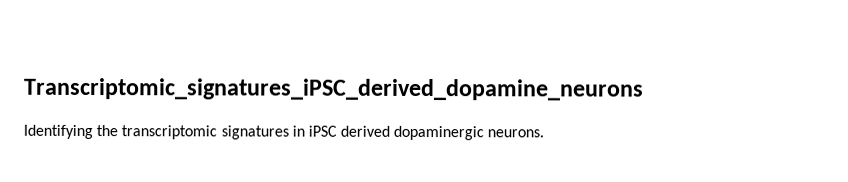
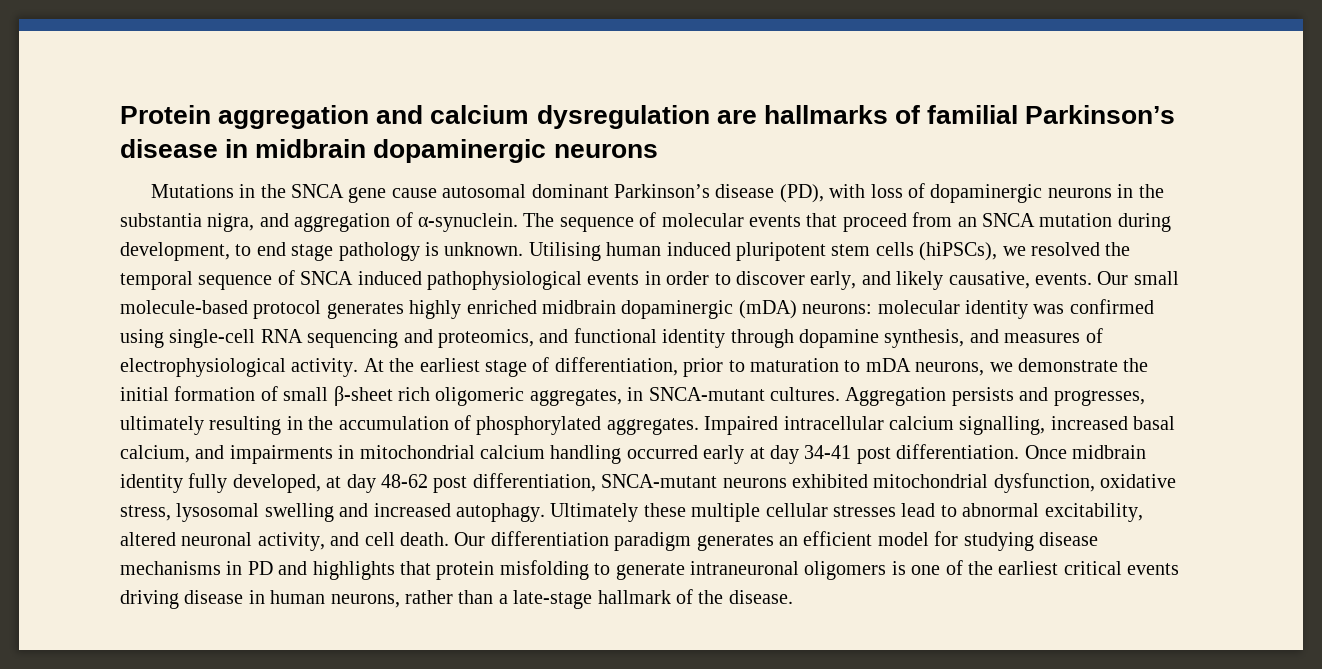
[23,77,644,101] [23,124,545,141] Transcriptomic_signatures_iPSC_derived_dopamine_neurons // Identifying the transcriptomic signatures in iPSC derived dopaminergic neurons. -> [120,105,1176,129] [120,139,658,163] [150,183,1164,203] [120,212,1171,232] [120,242,1131,261] [120,270,1179,290] [120,299,1154,319] [120,328,1103,348] [120,357,1149,377] [120,386,1145,406] [120,415,1176,435] [120,444,1146,464] [120,473,1177,493] [120,503,1143,522] [120,531,1098,551] [120,560,1180,580] [120,589,793,609] Protein aggregation and calcium dysregulation are hallmarks of familial Parkinson’s disease in midbrain dopaminergic neurons // Mutations in the SNCA gene cause autosomal dominant Parkinson’s disease (PD), with loss of dopaminergic neurons in the substantia nigra, and aggregation of α-synuclein. The sequence of molecular events that proceed from an SNCA mutation during development, to end stage pathology is unknown. Utilising human induced pluripotent stem cells (hiPSCs), we resolved the temporal sequence of SNCA induced pathophysiological events in order to discover early, and likely causative, events. Our small molecule-based protocol generates highly enriched midbrain dopaminergic (mDA) neurons: molecular identity was confirmed using single-cell RNA sequencing and proteomics, and functional identity through dopamine synthesis, and measures of electrophysiological activity. At the earliest stage of differentiation, prior to maturation to mDA neurons, we demonstrate the initial formation of small β-sheet rich oligomeric aggregates, in SNCA-mutant cultures. Aggregation persists and progresses, ultimately resulting in the accumulation of phosphorylated aggregates. Impaired intracellular calcium signalling, increased basal calcium, and impairments in mitochondrial calcium handling occurred early at day 34-41 post differentiation. Once midbrain identity fully developed, at day 48-62 post differentiation, SNCA-mutant neurons exhibited mitochondrial dysfunction, oxidative stress, lysosomal swelling and increased autophagy. Ultimately these multiple cellular stresses lead to abnormal excitability, altered neuronal activity, and cell death. Our differentiation paradigm generates an efficient model for studying disease mechanisms in PD and highlights that protein misfolding to generate intraneuronal oligomers is one of the earliest critical events driving disease in human neurons, rather than a late-stage hallmark of the disease.

